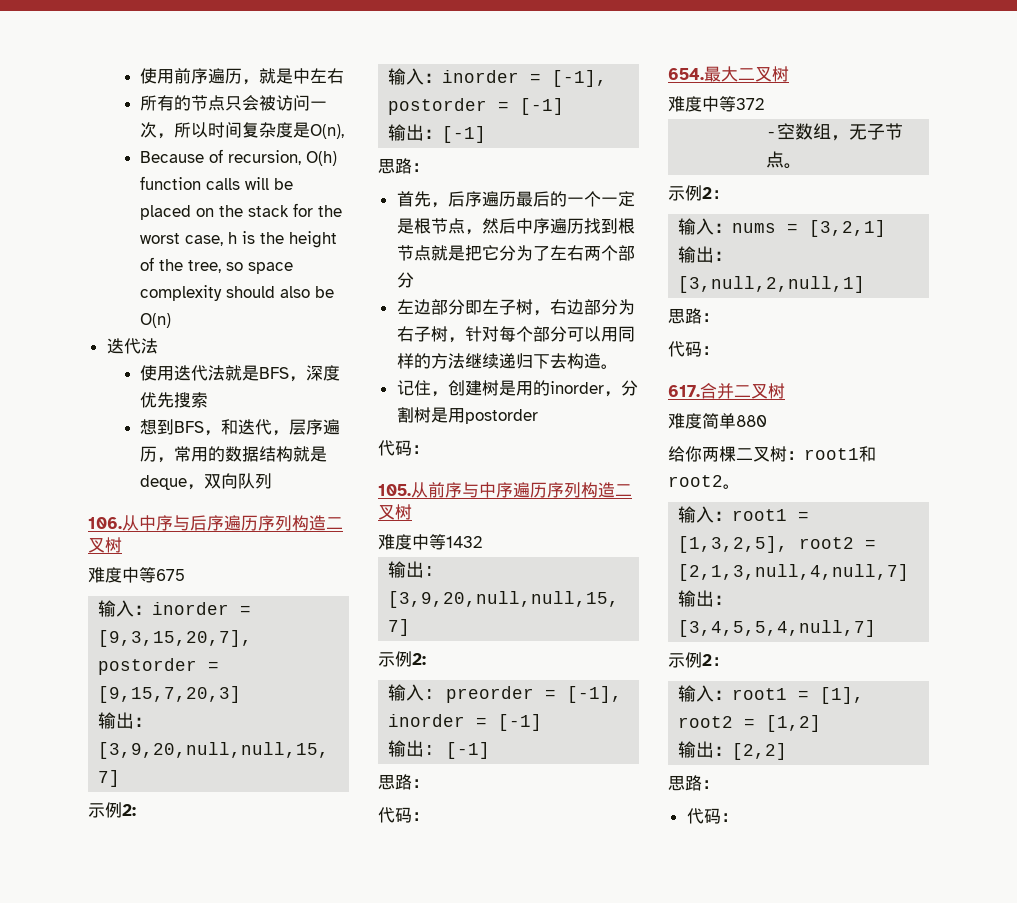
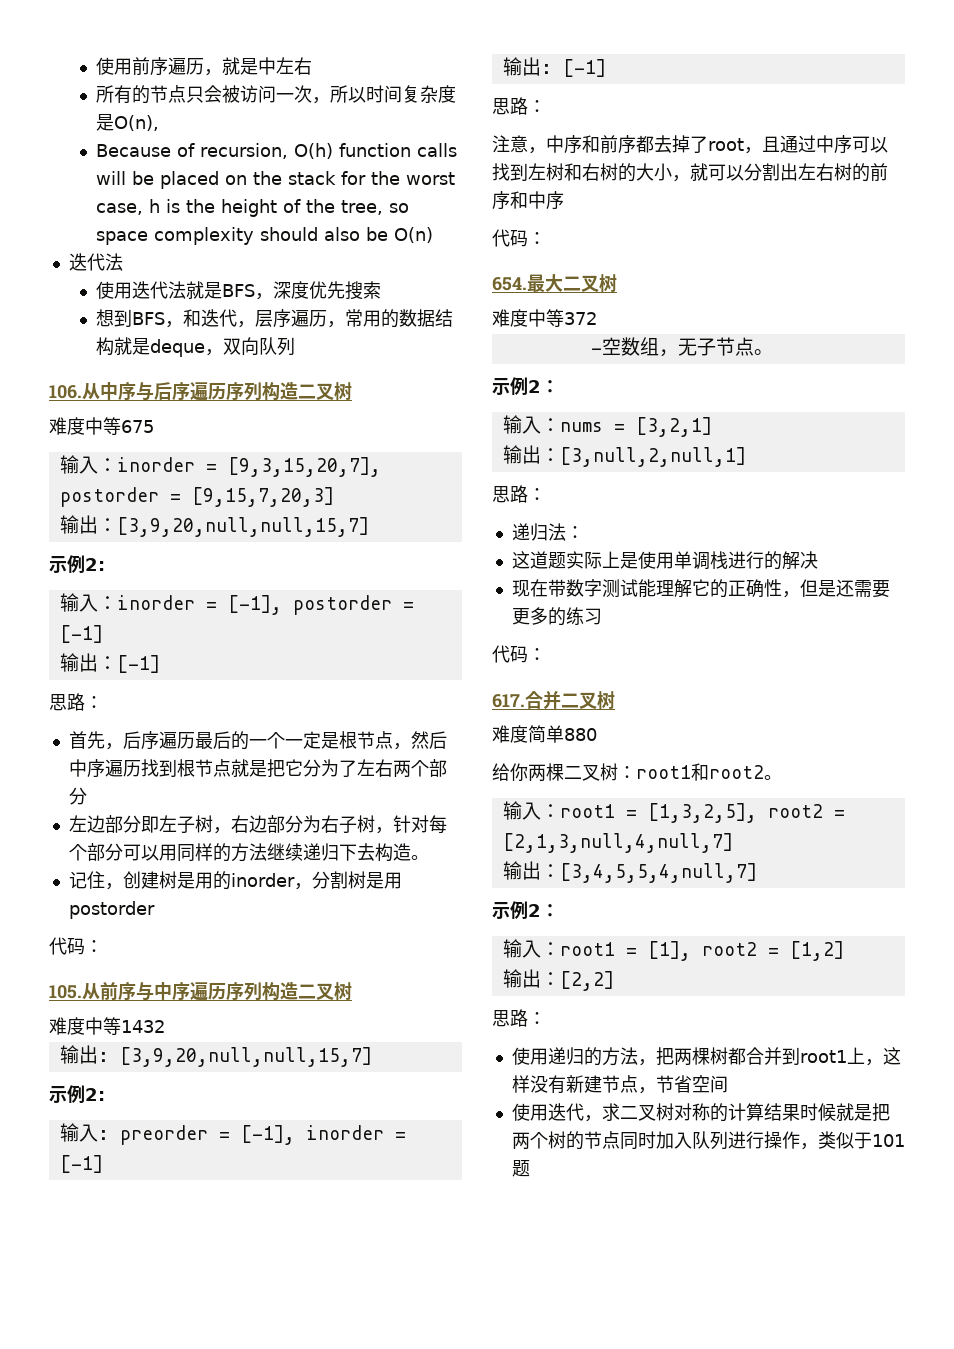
(429, 783) none -> [492,135,888,154] [492,163,888,182] [492,191,564,210] // 注意，中序和前序都去掉了root，且通过中序可以找到左树和右树的大小，就可以分割出左右树的前序和中序
(719, 317) none -> [511,523,584,541] [511,551,818,570] [511,579,890,598] [511,607,602,626] // 递归法： // 这道题实际上是使用单调栈进行的解决 // 现在带数字测试能理解它的正确性，但是还需要更多的练习
[686,808,738,824] 代码： -> [511,1047,901,1066] [511,1075,728,1094] [511,1103,890,1122] [511,1131,905,1150] [511,1160,530,1177] 使用递归的方法，把两棵树都合并到root1上，这样没有新建节点，节省空间 // 使用迭代，求二叉树对称的计算结果时候就是把两个树的节点同时加入队列进行操作，类似于101题

